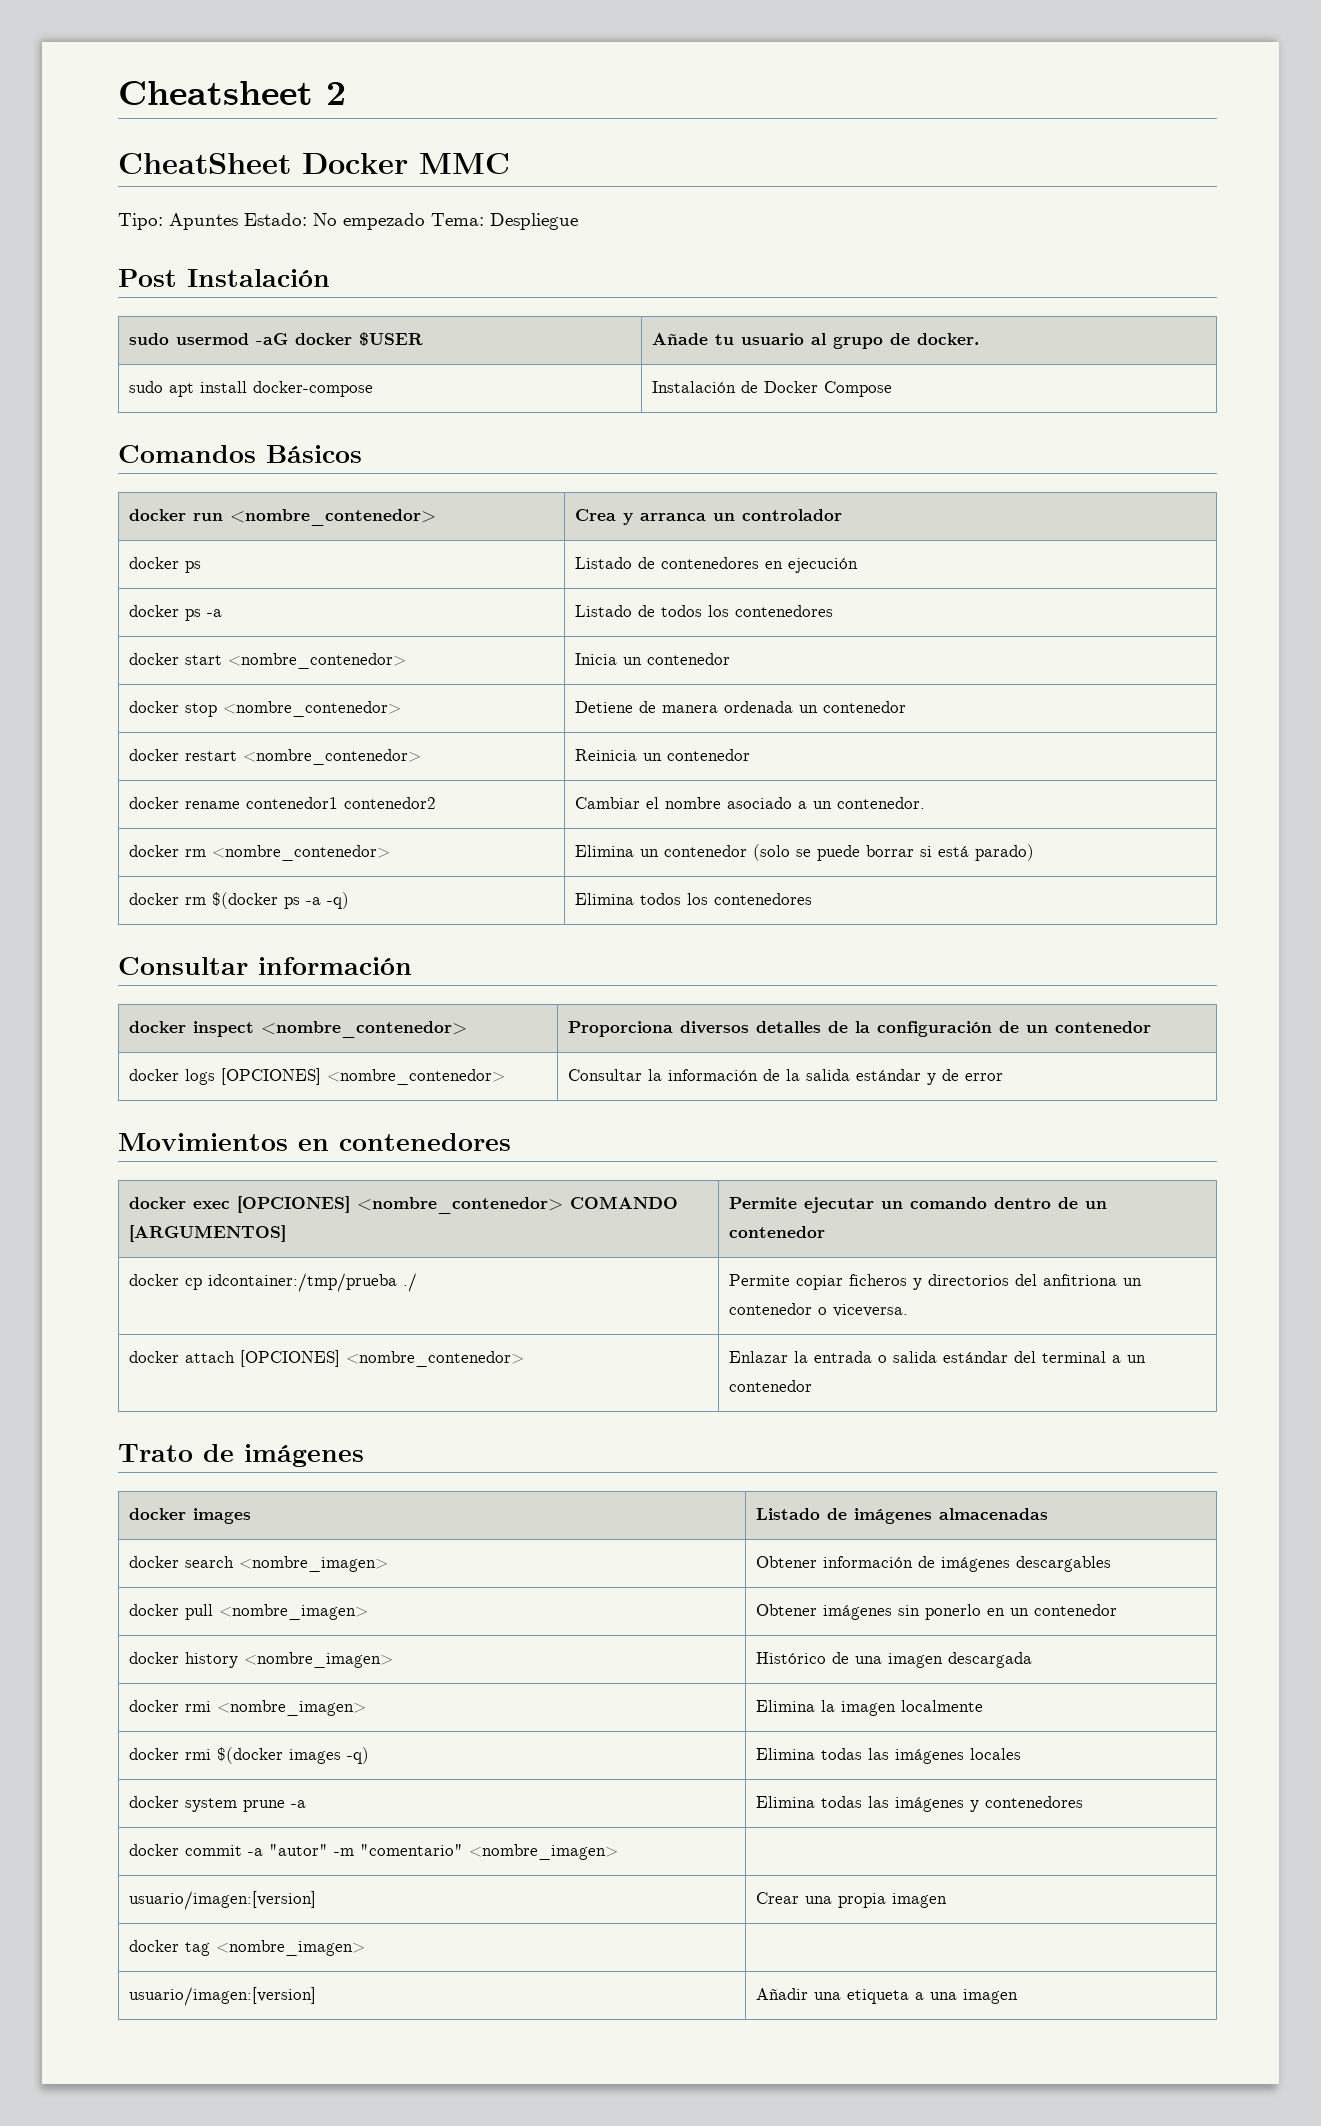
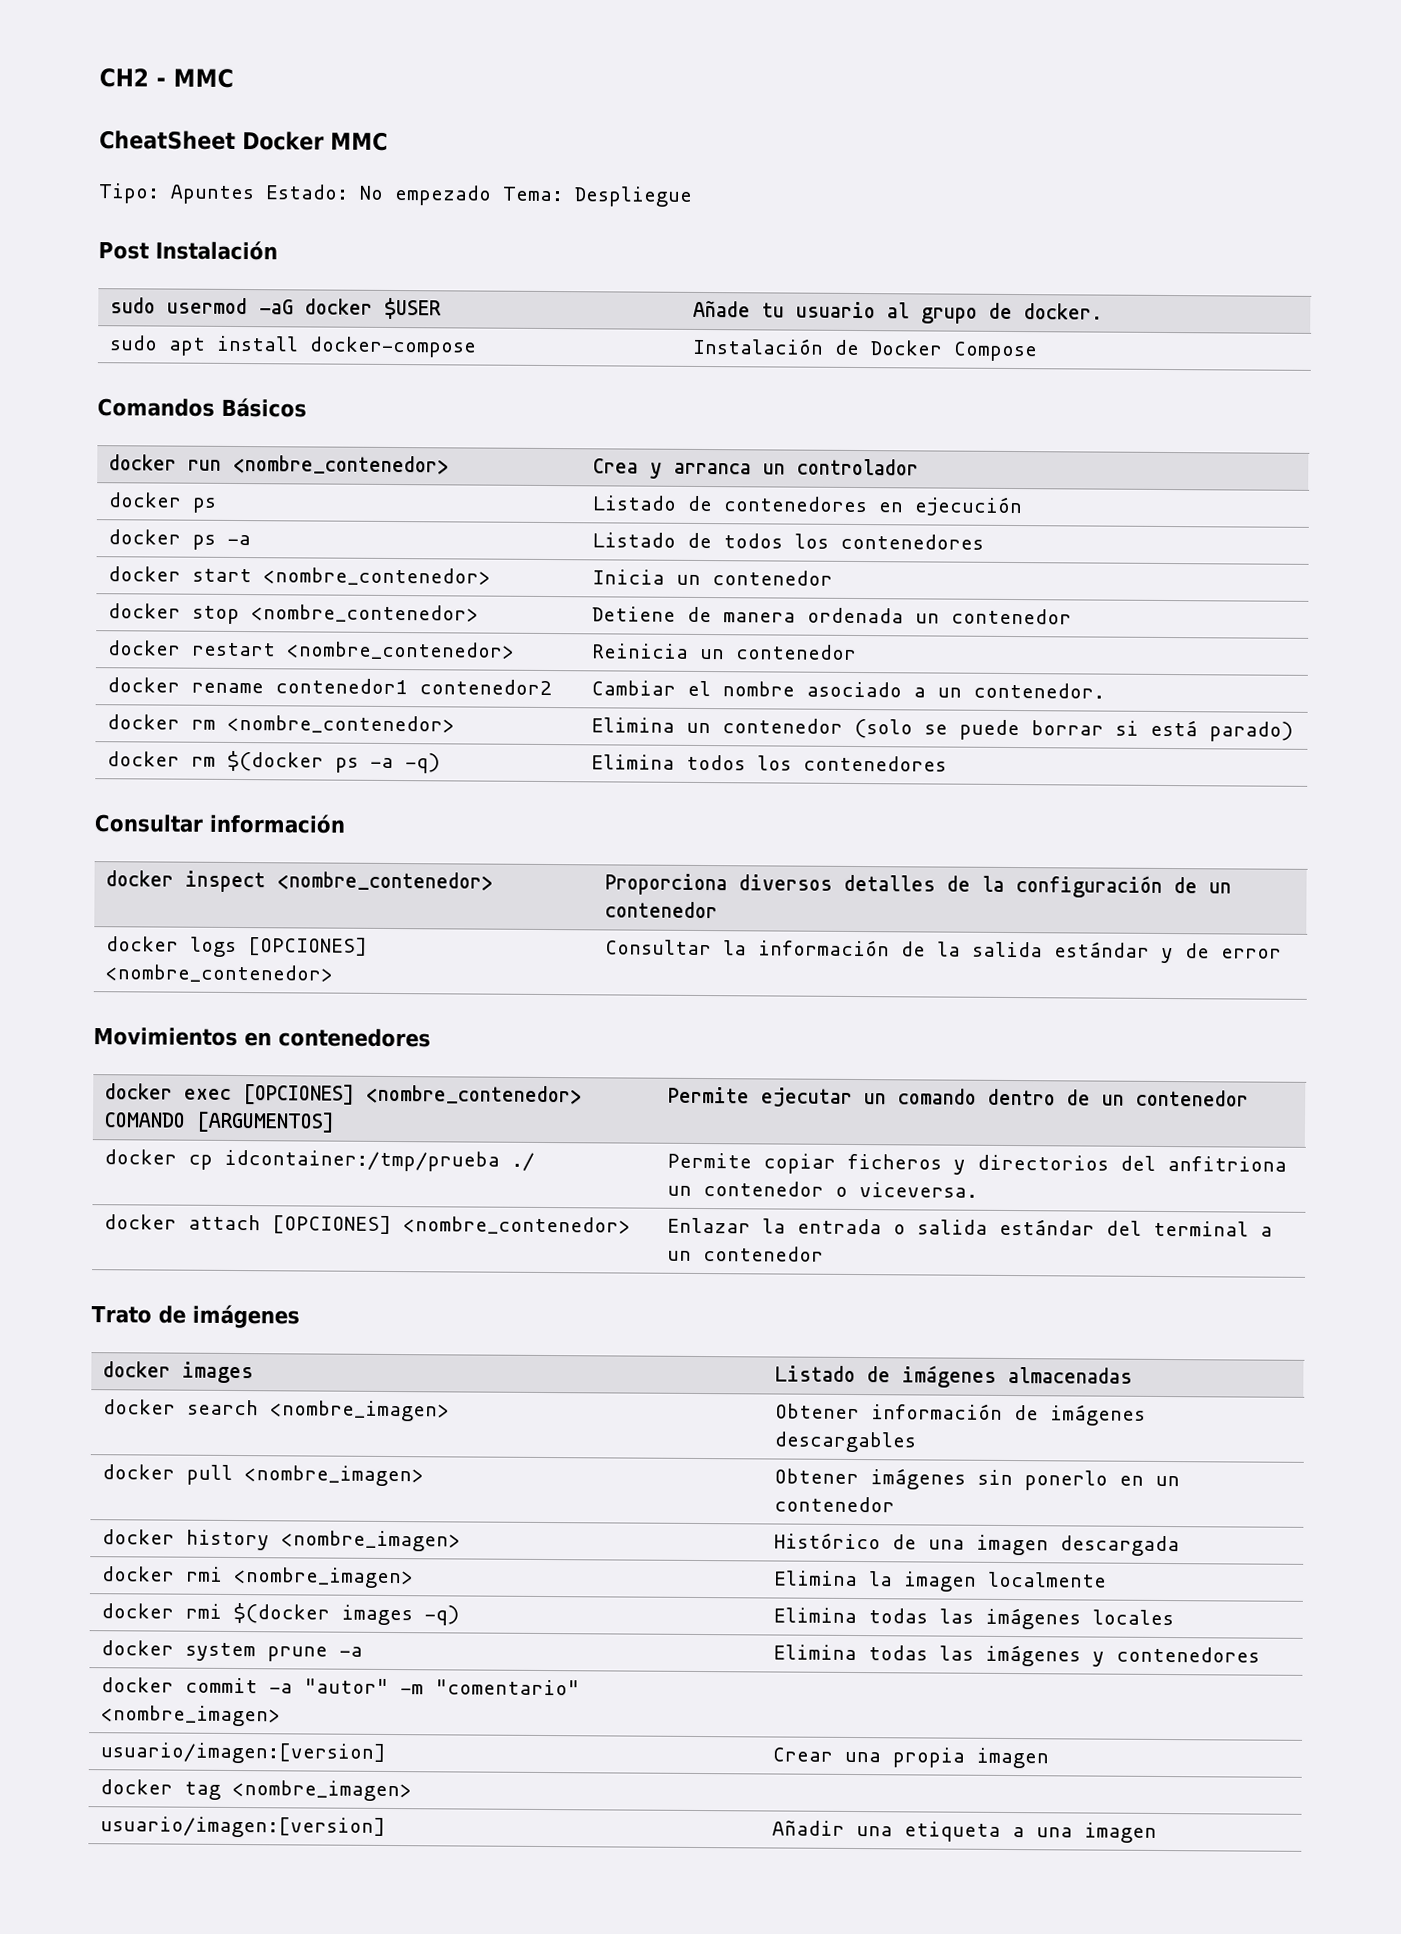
[118,81,346,105] Cheatsheet 2 -> [99,68,234,88] CH2 - MMC

